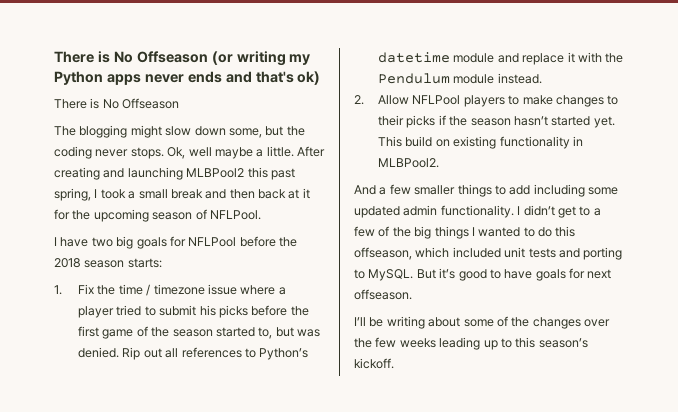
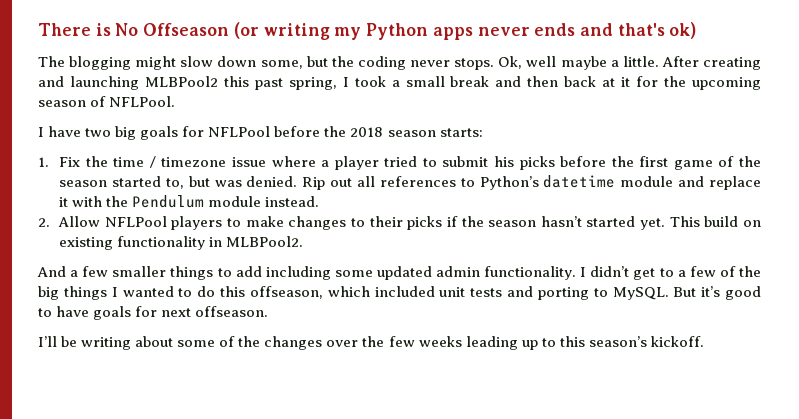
[54,98,180,109] // There is No Offseason -> (697, 30) none

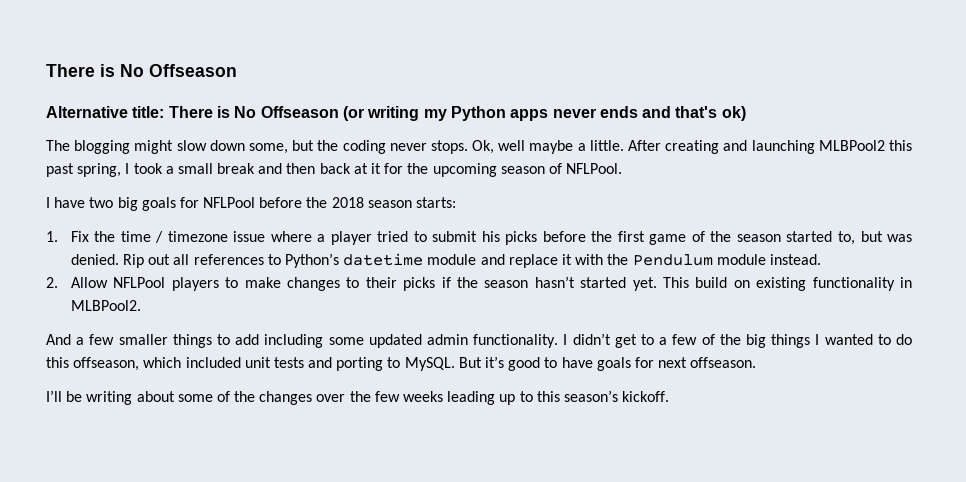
[38,23,230,36] There is No Offseason -> [46,64,237,77] [46,106,339,118] There is No Offseason // Alternative title: There is No Offseason

